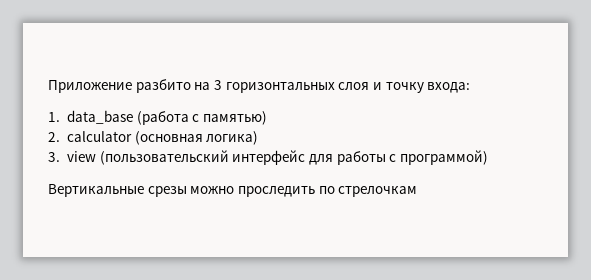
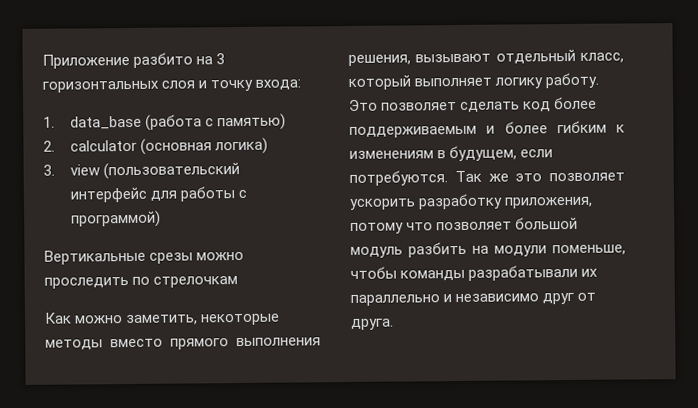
(418, 191) none -> [44,312,281,326] [45,337,321,350] [348,48,624,66] [348,72,600,90] [349,96,598,112] [349,120,625,138] [349,145,554,162] [349,170,625,186] [349,193,594,210] [350,216,579,234] [350,241,626,258] [350,264,599,281] [350,292,597,306] [351,318,394,330] // Как можно заметить, некоторые методы вместо прямого выполнения решения, вызывают отдельный класс, который выполняет логику работу. Это позволяет сделать код более поддерживаемым и более гибким к изменениям в будущем, если потребуются. Так же это позволяет ускорить разработку приложения, потому что позволяет большой модуль разбить на модули поменьше, чтобы команды разрабатывали их параллельно и независимо друг от друга.

